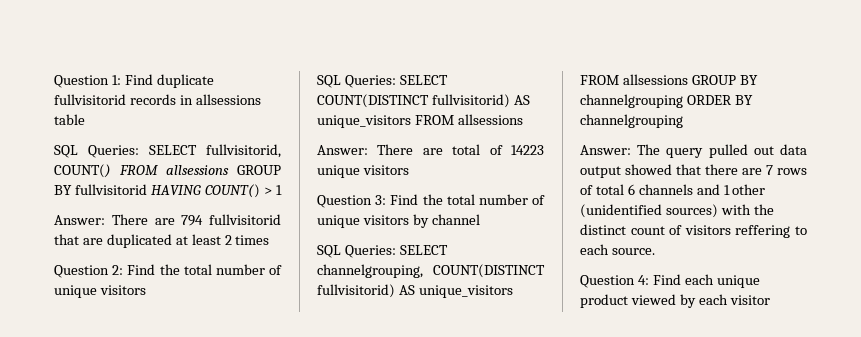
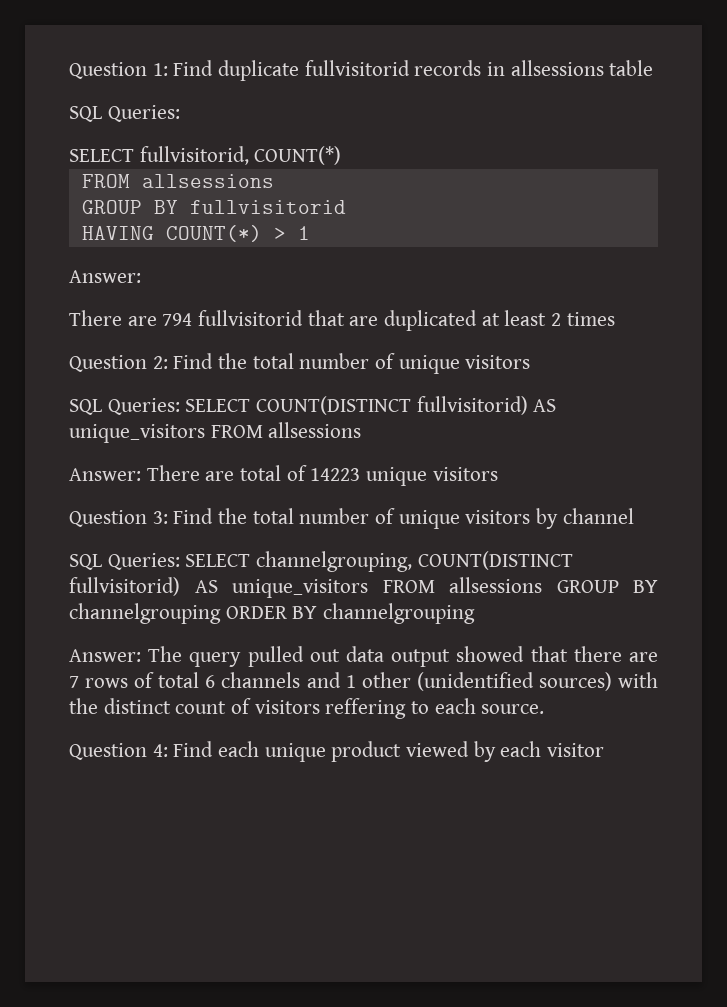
(139, 151) none -> (180, 113) //
[54,164,230,178] COUNT() FROM allsessions -> [254,146,342,165] [81,174,274,188] COUNT(*) // FROM allsessions //
[150,184,260,198] HAVING COUNT() -> [81,225,262,242] // HAVING COUNT(*)
(105, 220) none -> (141, 276) //

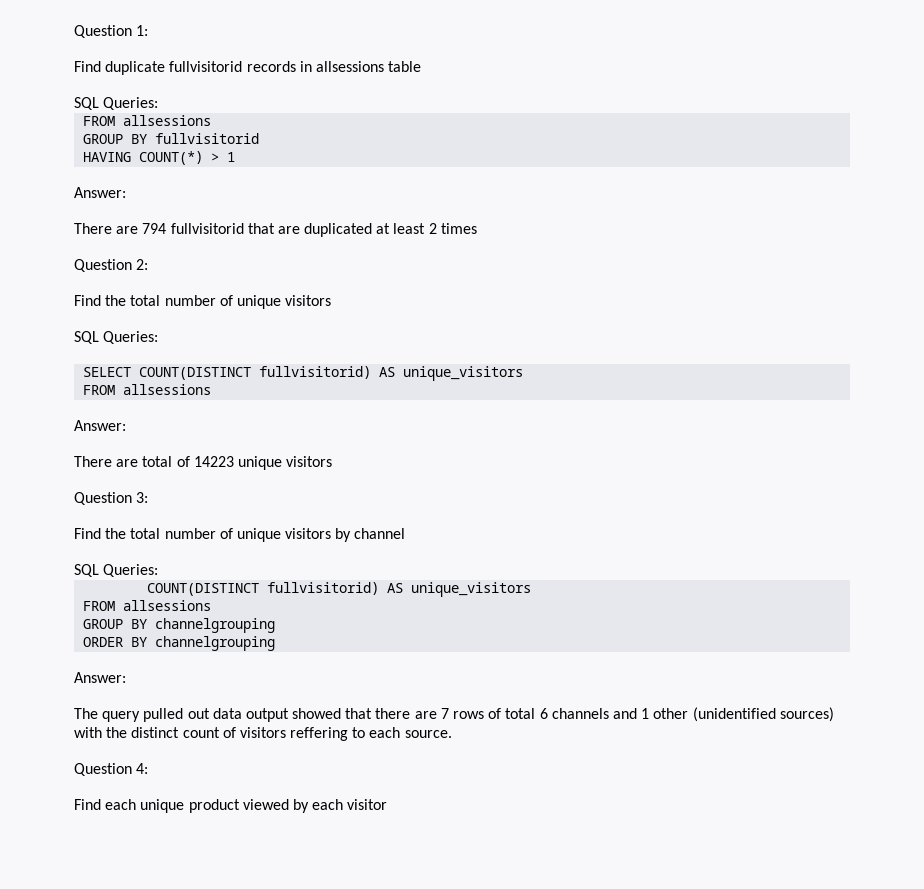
(168, 69) none -> (149, 30) //
[69,146,342,165] // SELECT fullvisitorid, COUNT(*) -> (159, 103) none
(168, 362) none -> (149, 264) //
(180, 406) none -> (159, 337) //
(205, 433) none -> (524, 373) //
(141, 474) none -> (126, 425) //
(168, 517) none -> (149, 497) //
[185,551,573,572] [69,577,542,598] SELECT channelgrouping, COUNT(DISTINCT fullvisitorid) AS unique_visitors FROM allsessions -> [147,582,532,597] [83,600,212,611] // COUNT(DISTINCT fullvisitorid) AS unique_visitors // FROM allsessions //
(221, 613) none -> (276, 625) //
(141, 655) none -> (126, 677) //
(168, 750) none -> (149, 768) //

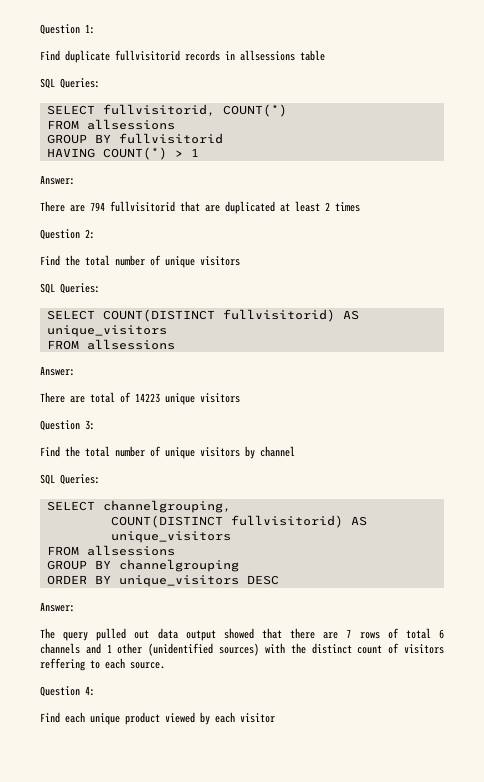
(159, 103) none -> [46,104,287,117] // SELECT fullvisitorid, COUNT(*)
(159, 570) none -> [46,500,231,513] // SELECT channelgrouping,
[155,636,276,651] channelgrouping -> [118,575,279,587] unique_visitors DESC

